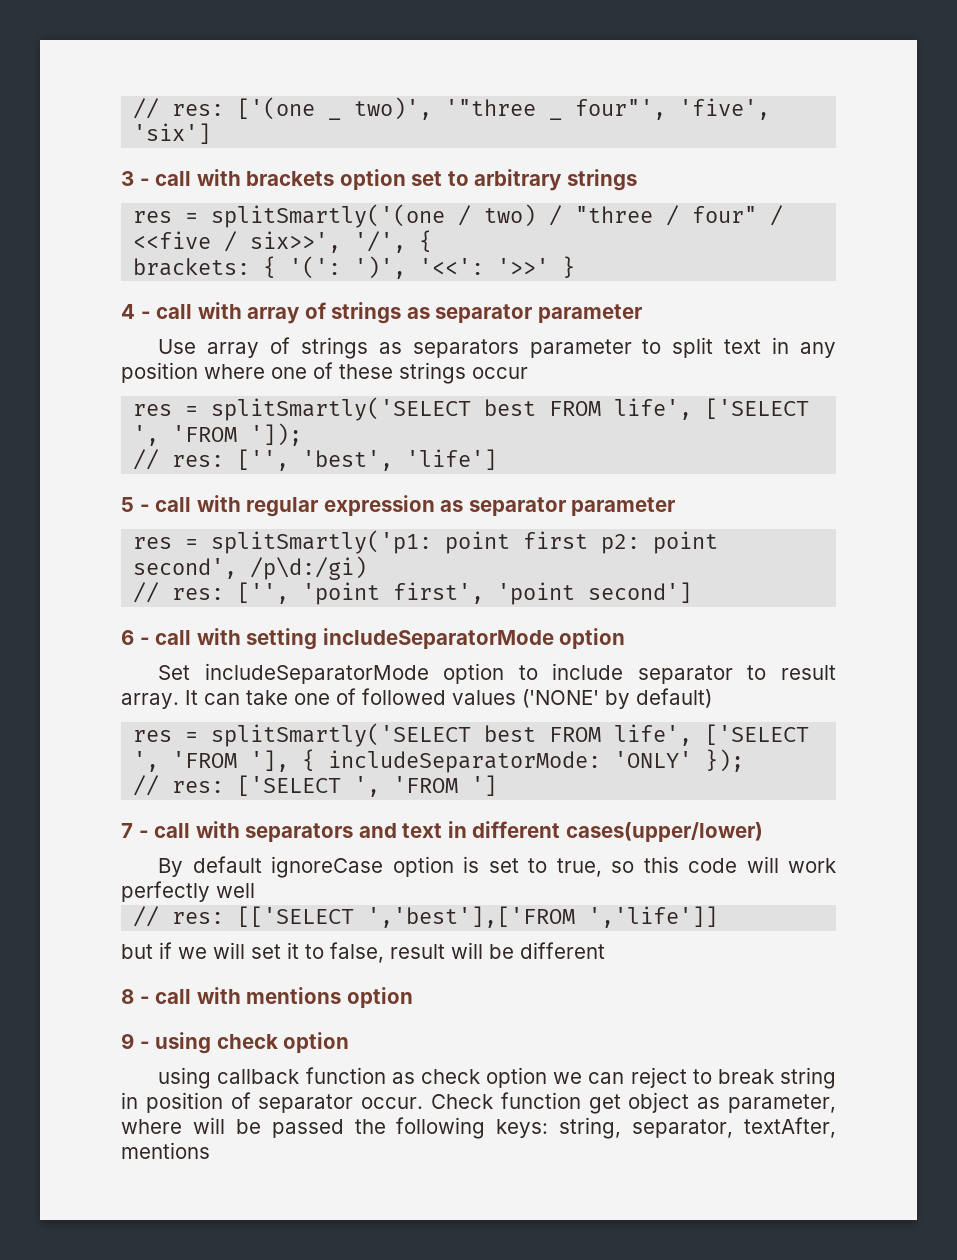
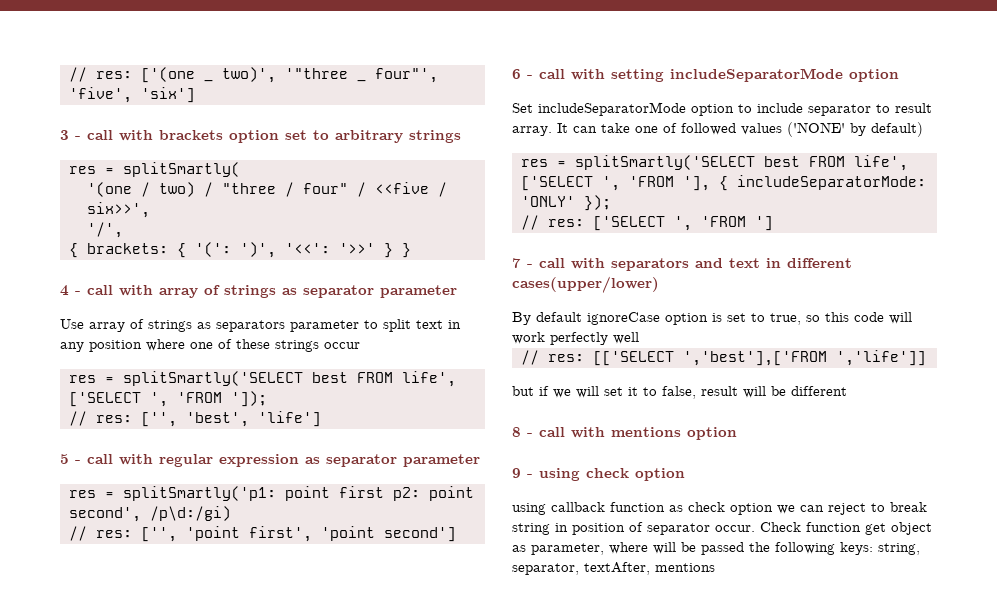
[211,204,446,228] splitSmartly('(one -> [122,162,240,177] [86,182,132,197] splitSmartly( // '(one
(342, 242) none -> (150, 210) //
[419,230,433,252] { // -> [68,243,78,258] // {
(576, 267) none -> [401,243,411,258] }

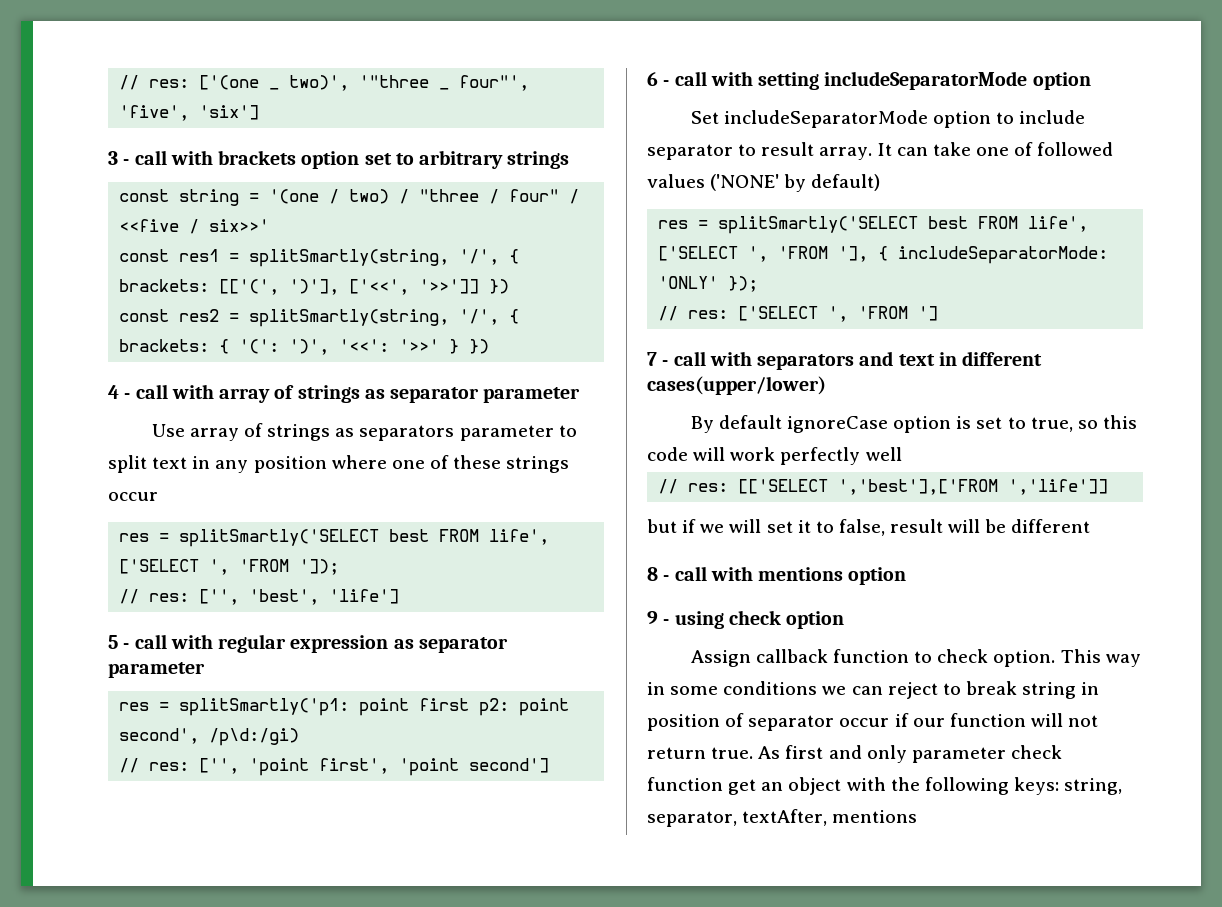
[68,162,240,177] res = splitSmartly( // -> [119,189,260,206] const string =
[86,202,150,218] [86,222,123,238] six>>', // '/', // -> [209,219,270,232] [119,249,520,267] [119,279,510,295] [119,309,500,327] six>>' // const res1 = splitSmartly(string, '/', { brackets: [['(', ')'], ['<<', '>>']] }) // const res2 = splitSmartly(string, '/',
[401,243,411,258] } -> [469,339,490,354] })
[512,503,546,515] using -> [690,650,751,667] Assign
[669,502,773,515] as check option -> [914,649,1141,667] [647,681,818,695] to check option. This way in some conditions
[715,522,932,535] [512,542,744,555] occur. Check function get object as parameter, where will be passed -> [839,713,1099,727] [647,745,1062,763] [647,777,886,795] occur if our function will not return true. As first and only parameter check function get an object with

